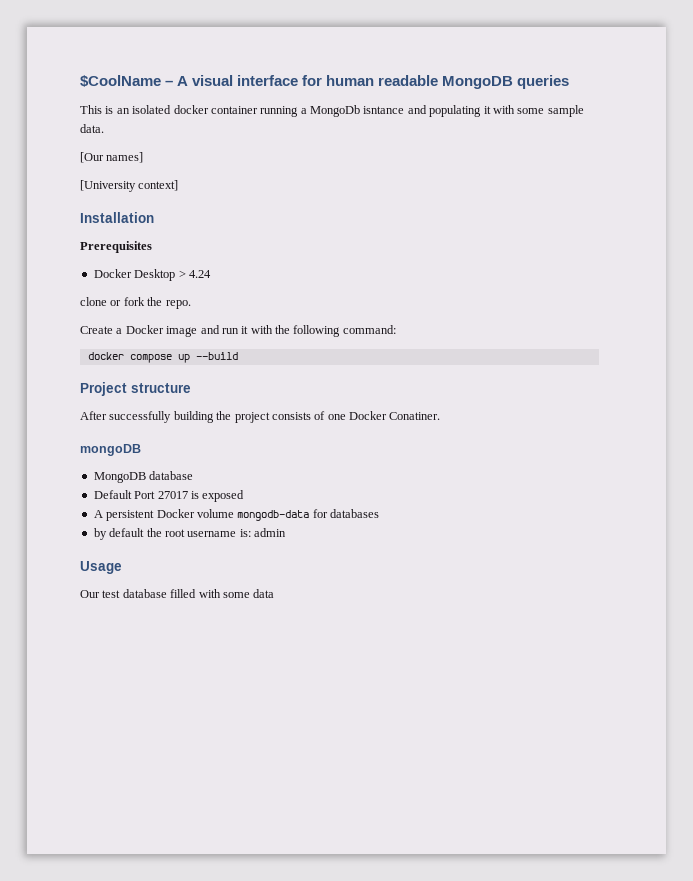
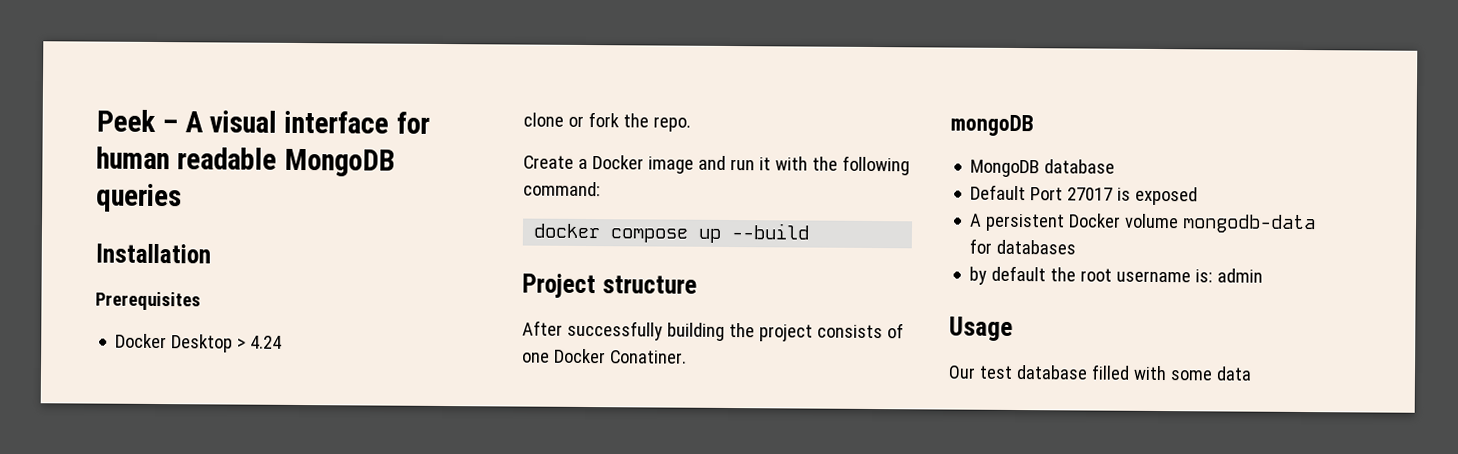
[80,75,161,87] $CoolName -> [96,109,156,132] Peek
[80,105,584,117] [80,124,104,133] [80,152,144,163] [80,180,179,192] // This is an isolated docker container running a MongoDb isntance and populating it with some sample data. // [Our names] // [University context] -> (182, 198) none

